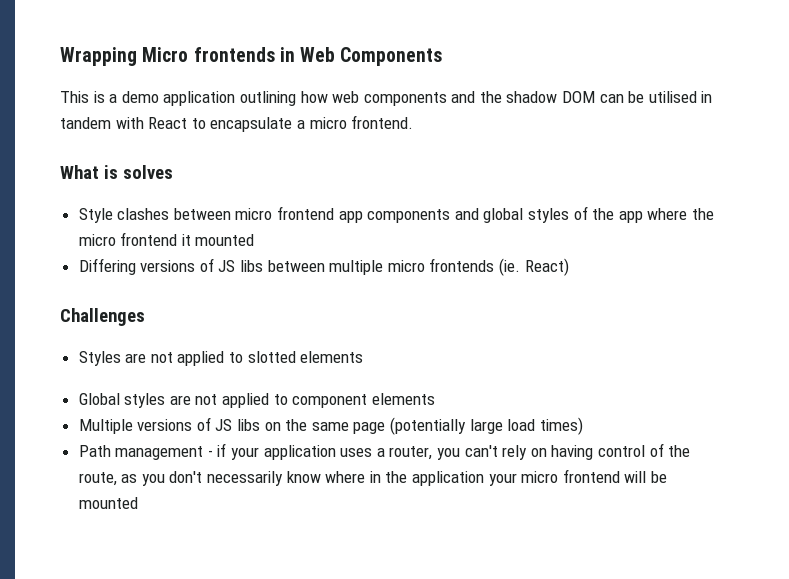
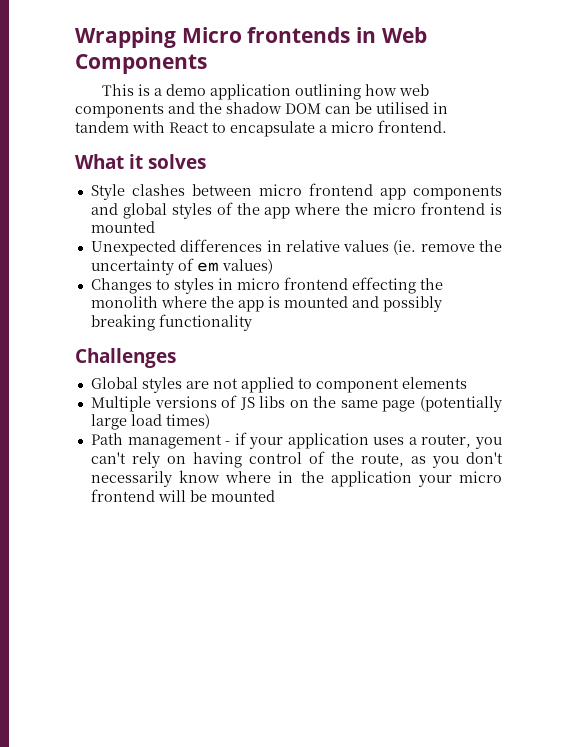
[103,165,118,179] is -> [129,154,143,169] it
[181,234,191,246] it -> [489,203,502,215] is
[78,258,569,276] [60,308,145,326] [78,351,364,366] Differing versions of JS libs between multiple micro frontends (ie. React) // Challenges // Styles are not applied to slotted elements -> [90,239,502,256] [90,258,273,275] [90,277,443,294] [90,296,442,312] [90,314,252,331] [75,348,176,368] Unexpected differences in relative values (ie. remove the uncertainty of em values) // Changes to styles in micro frontend effecting the monolith where the app is mounted and possibly breaking functionality // Challenges

